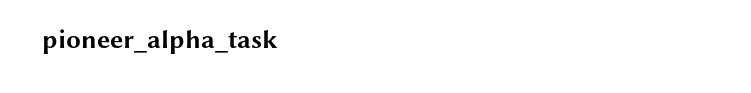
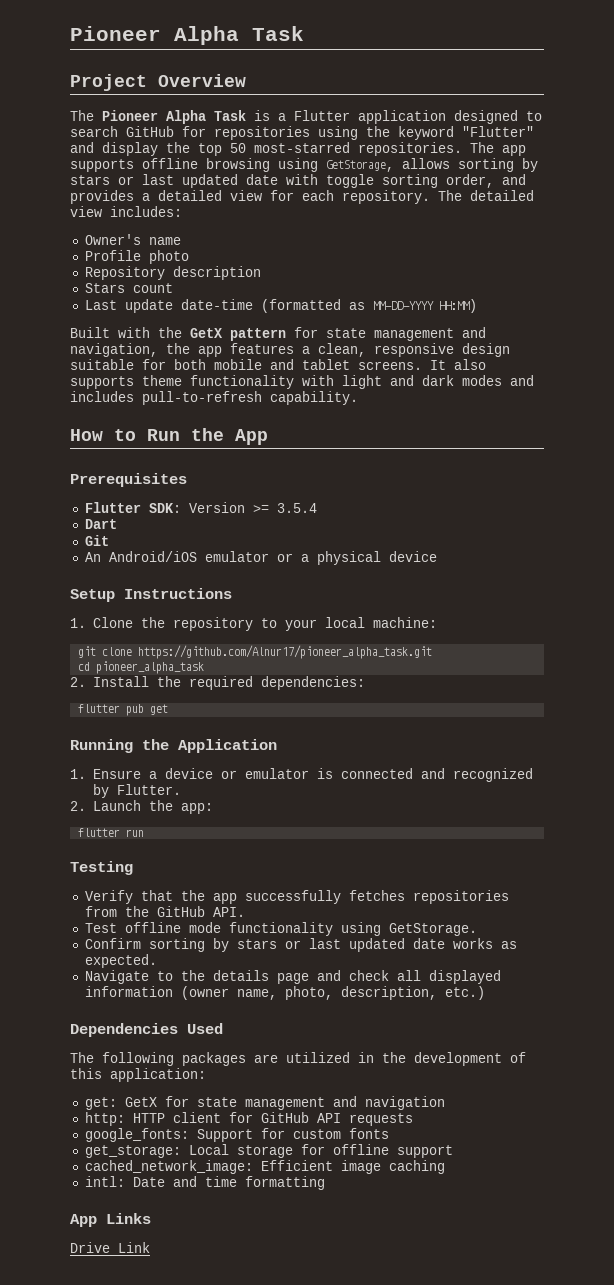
[42,29,278,54] pioneer_alpha_task -> [70,26,304,45] [70,74,246,91] [70,110,542,124] [70,126,534,140] [70,142,526,156] [70,158,538,172] [70,174,526,188] [70,190,534,204] [70,206,182,217] [84,234,181,245] [84,250,189,264] [84,266,261,280] [84,283,173,293] [84,299,477,313] [70,327,486,341] [70,343,510,357] [70,359,486,370] [70,375,534,389] [70,391,358,405] [70,428,268,445] [70,473,187,487] [84,502,317,513] [84,519,117,529] [84,535,109,546] [84,551,437,565] [70,588,232,602] [70,617,437,631] [78,645,433,659] [78,661,205,674] [70,676,365,690] [78,704,169,716] [70,739,277,753] [70,768,533,782] [92,784,181,798] [70,800,213,814] [78,828,145,837] [70,861,133,875] [84,890,509,904] [84,906,245,917] [84,922,477,936] [84,938,517,952] [84,954,157,968] [84,970,501,984] [84,986,485,1000] [70,1023,223,1037] [70,1052,526,1066] [70,1068,206,1082] [84,1096,445,1110] [84,1112,413,1126] [84,1128,389,1142] [84,1144,453,1158] [84,1160,445,1174] [84,1176,325,1190] [70,1213,151,1227] [70,1242,150,1253] Pioneer Alpha Task // Project Overview // The Pioneer Alpha Task is a Flutter application designed to search GitHub for repositories using the keyword "Flutter" and display the top 50 most-starred repositories. The app supports offline browsing using GetStorage, allows sorting by stars or last updated date with toggle sorting order, and provides a detailed view for each repository. The detailed view includes: // Owner's name // Profile photo // Repository description // Stars count // Last update date-time (formatted as MM-DD-YYYY HH:MM) // Built with the GetX pattern for state management and navigation, the app features a clean, responsive design suitable for both mobile and tablet screens. It also supports theme functionality with light and dark modes and includes pull-to-refresh capability. // How to Run the App // Prerequisites // Flutter SDK: Version >= 3.5.4 // Dart // Git // An Android/iOS emulator or a physical device // Setup Instructions // 1. Clone the repository to your local machine: // git clone https://github.com/Alnur17/pioneer_alpha_task.git // cd pioneer_alpha_task // 2. Install the required dependencies: // flutter pub get // Running the Application // 1. Ensure a device or emulator is connected and recognized by Flutter. // 2. Launch the app: // flutter run // Testing // Verify that the app successfully fetches repositories from the GitHub API. // Test offline mode functionality using GetStorage. // Confirm sorting by stars or last updated date works as expected. // Navigate to the details page and check all displayed information (owner name, photo, description, etc.) // Dependencies Used // The following packages are utilized in the development of this application: // get: GetX for state management and navigation // http: HTTP client for GitHub API requests // google_fonts: Support for custom fonts // get_storage: Local storage for offline support // cached_network_image: Efficient image caching // intl: Date and time formatting // App Links // Drive Link

